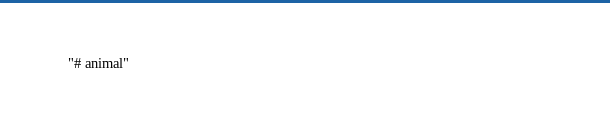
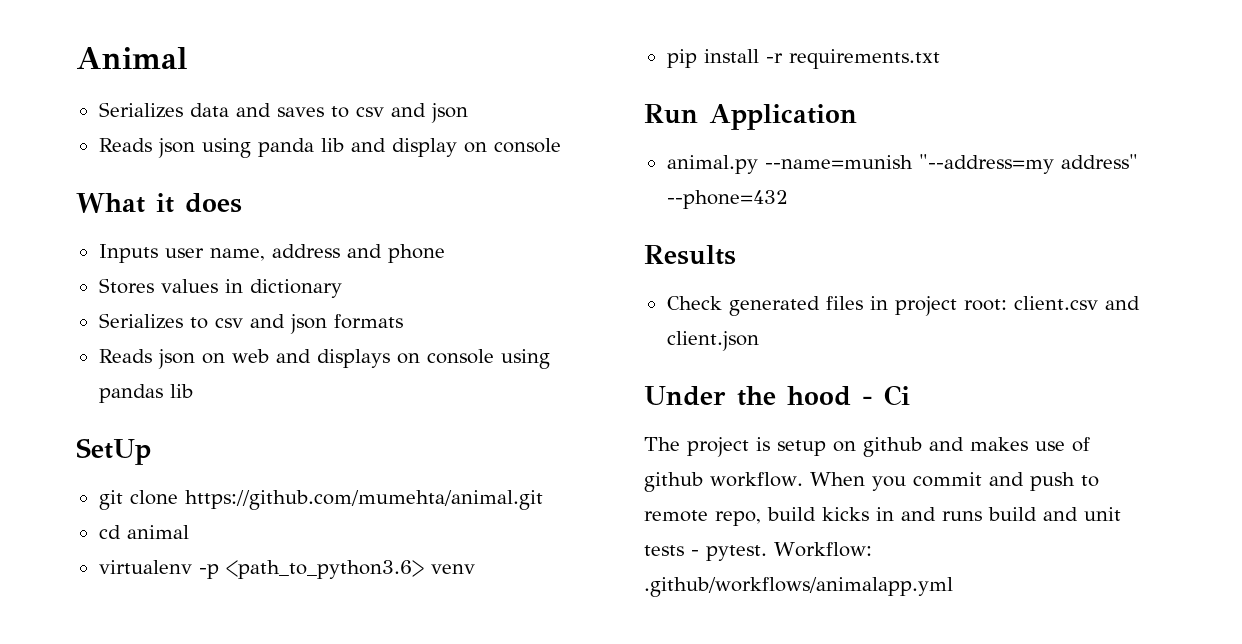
[68,58,129,68] "# animal" -> [76,47,187,69] [98,102,468,123] [98,138,561,158] [76,193,242,213] [98,244,445,263] [98,278,342,298] [98,313,403,334] [98,349,550,369] [98,384,193,403] [76,438,151,465] [98,490,543,510] [98,525,189,539] [98,560,475,579] [666,49,940,69] [644,104,857,130] [666,154,1138,174] [666,190,788,209] [644,245,736,265] [666,296,1140,316] [666,331,759,351] [644,385,910,406] [644,437,1090,457] [644,472,1099,492] [644,507,1121,526] [644,542,872,561] [644,577,953,597] Animal // Serializes data and saves to csv and json // Reads json using panda lib and display on console // What it does // Inputs user name, address and phone // Stores values in dictionary // Serializes to csv and json formats // Reads json on web and displays on console using pandas lib // SetUp // git clone https://github.com/mumehta/animal.git // cd animal // virtualenv -p <path_to_python3.6> venv // pip install -r requirements.txt // Run Application // animal.py --name=munish "--address=my address" --phone=432 // Results // Check generated files in project root: client.csv and client.json // Under the hood - Ci // The project is setup on github and makes use of github workflow. When you commit and push to remote repo, build kicks in and runs build and unit tests - pytest. Workflow: .github/workflows/animalapp.yml

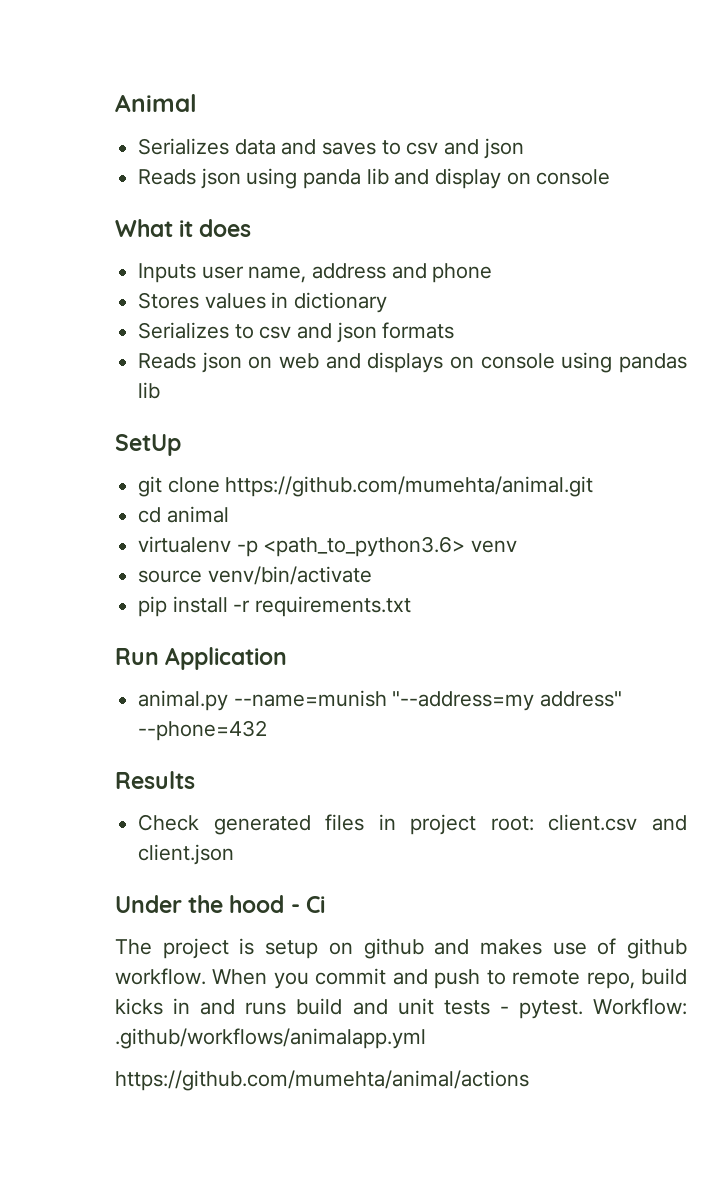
(475, 569) none -> [138,566,372,585] // source venv/bin/activate
(953, 587) none -> [115,1070,529,1091] // https://github.com/mumehta/animal/actions

